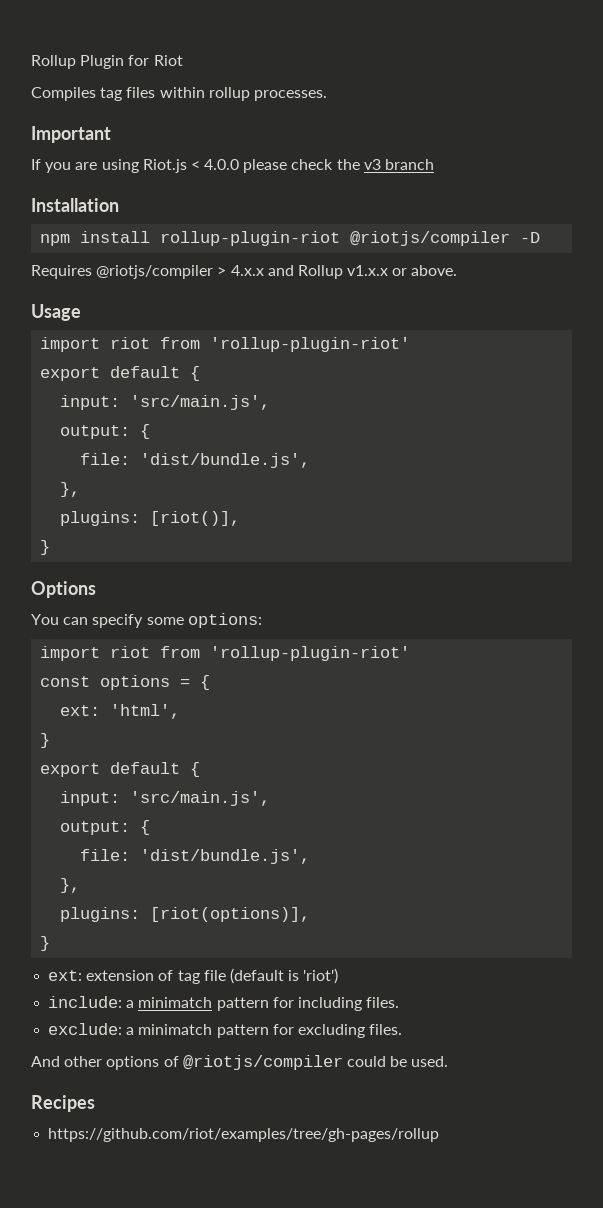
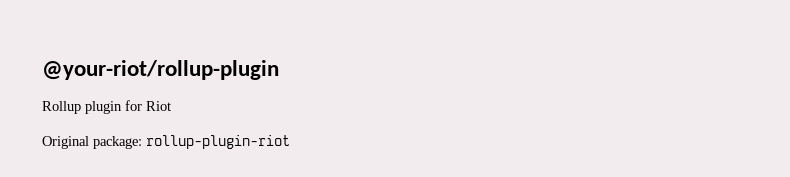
[31,55,125,69] Rollup Plugin -> [42,60,279,80] [42,101,122,114] @your-riot/rollup-plugin // Rollup plugin
[31,87,327,101] [31,126,111,143] [31,159,435,173] [31,198,119,212] [40,231,541,246] [31,265,458,279] [31,304,81,321] [40,337,411,352] [40,366,201,381] [60,395,271,410] [60,424,151,439] [80,453,311,468] [60,482,81,497] [60,511,241,526] [40,540,51,555] [31,581,96,598] [31,613,262,628] [40,646,411,661] [40,675,211,690] [60,704,181,719] [40,733,51,748] [40,762,201,777] [60,791,271,806] [60,820,151,835] [80,849,311,864] [60,878,81,893] [60,907,311,922] [40,936,51,951] [48,968,339,984] [48,996,400,1011] [48,1023,403,1038] [31,1055,449,1070] [31,1095,95,1112] [48,1128,440,1142] Compiles tag files within rollup processes. // Important // If you are using Riot.js < 4.0.0 please check the v3 branch // Installation // npm install rollup-plugin-riot @riotjs/compiler -D // Requires @riotjs/compiler > 4.x.x and Rollup v1.x.x or above. // Usage // import riot from 'rollup-plugin-riot' // export default { // input: 'src/main.js', // output: { // file: 'dist/bundle.js', // }, // plugins: [riot()], // } // Options // You can specify some options: // import riot from 'rollup-plugin-riot' // const options = { // ext: 'html', // } // export default { // input: 'src/main.js', // output: { // file: 'dist/bundle.js', // }, // plugins: [riot(options)], // } // ext: extension of tag file (default is 'riot') // include: a minimatch pattern for including files. // exclude: a minimatch pattern for excluding files. // And other options of @riotjs/compiler could be used. // Recipes // https://github.com/riot/examples/tree/gh-pages/rollup -> [42,135,290,149] Original package: rollup-plugin-riot

